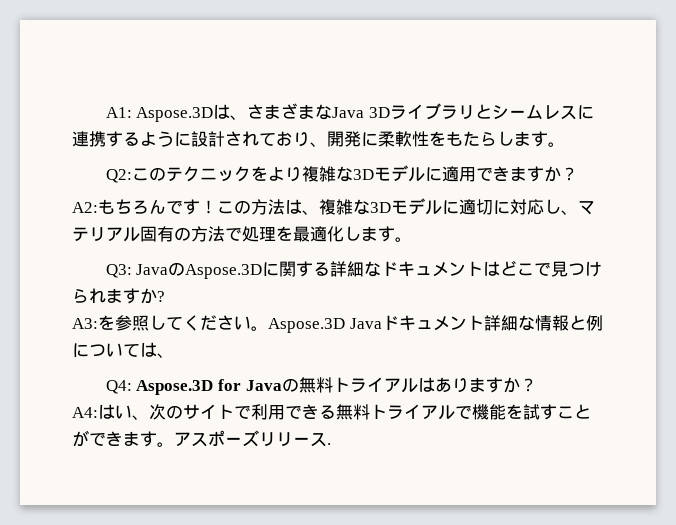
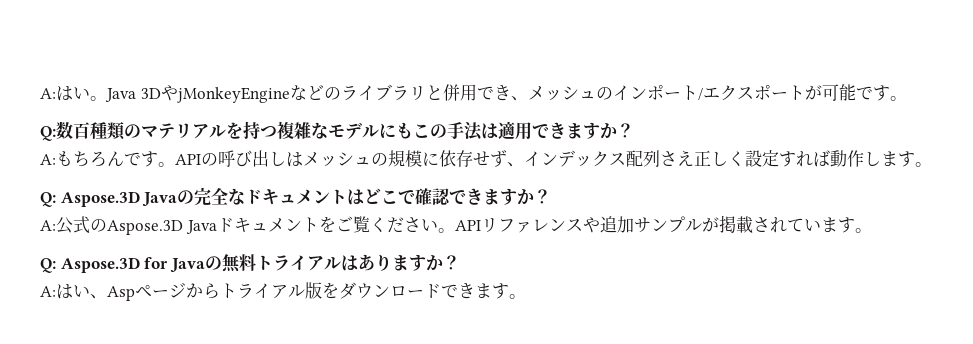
[105,103,594,122] [72,131,565,147] [105,165,442,183] A1: Aspose.3Dは、さまざまなJava 3Dライブラリとシームレスに連携するように設計されており、開発に柔軟性をもたらします。 // Q2:このテクニックをより複雑な3Dモデルに -> [40,84,907,103] [40,121,498,141] A:はい。Java 3DやjMonkeyEngineなどのライブラリと併用でき、メッシュのインポート/エクスポートが可能です。 // Q:数百種類のマテリアルを持つ複雑なモデルにもこの手法は
[72,202,98,213] A2: -> [40,154,56,165] A:
[200,198,595,215] [72,226,412,242] [105,261,365,279] ！この方法は、複雑な3Dモデルに適切に対応し、マテリアル固有の方法で処理を最適化します。 // Q3: JavaのAspose.3Dに関する詳細 -> [158,150,932,167] [40,187,229,207] 。APIの呼び出しはメッシュの規模に依存せず、インデックス配列さえ正しく設定すれば動作します。 // Q: Aspose.3D Javaの完全
[551,261,603,277] [72,288,165,304] [72,315,268,331] 見つけられますか? // A3:を参照してください。 -> [415,188,552,205] [40,216,107,234] 確認できますか？ // A:公式の
[483,315,603,331] [72,342,174,358] [105,380,132,394] 詳細な情報と例については、 // Q4: -> [318,215,872,234] [40,258,56,273] をご覧ください。APIリファレンスや追加サンプルが掲載されています。 // Q:
[72,404,591,420] [72,430,331,447] A4:はい、次のサイトで利用できる無料トライアルで機能を試すことができます。アスポーズリリース. -> [40,282,526,301] A:はい、Aspページからトライアル版をダウンロードできます。

